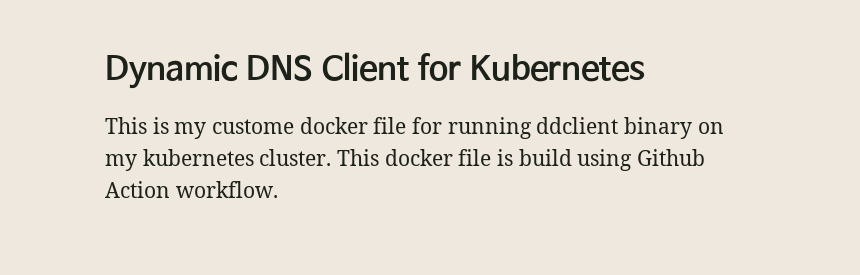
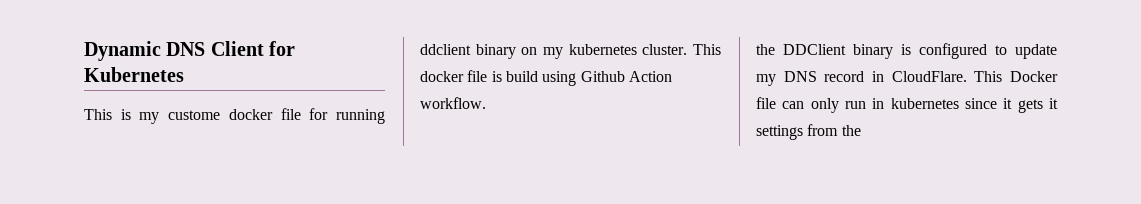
(278, 189) none -> [756,43,1057,59] [756,71,1058,86] [756,97,1058,113] [756,124,861,140] // the DDClient binary is configured to update my DNS record in CloudFlare. This Docker file can only run in kubernetes since it gets it settings from the

